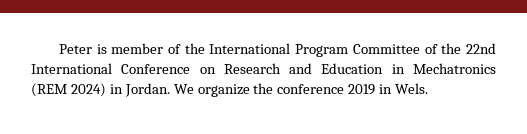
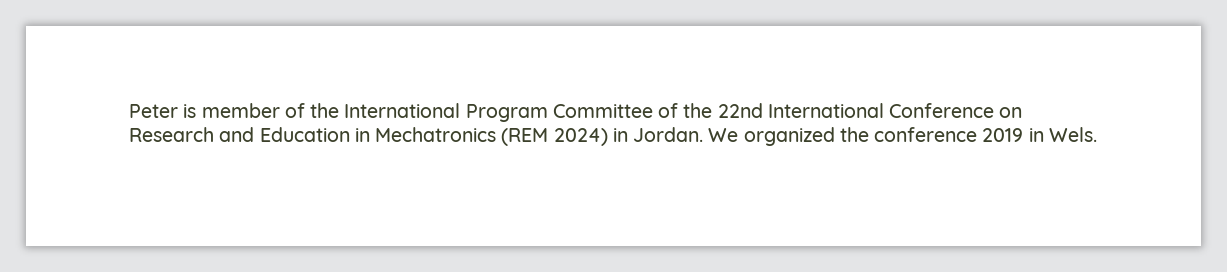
[197,84,250,97] organize -> [743,127,835,146] organized

